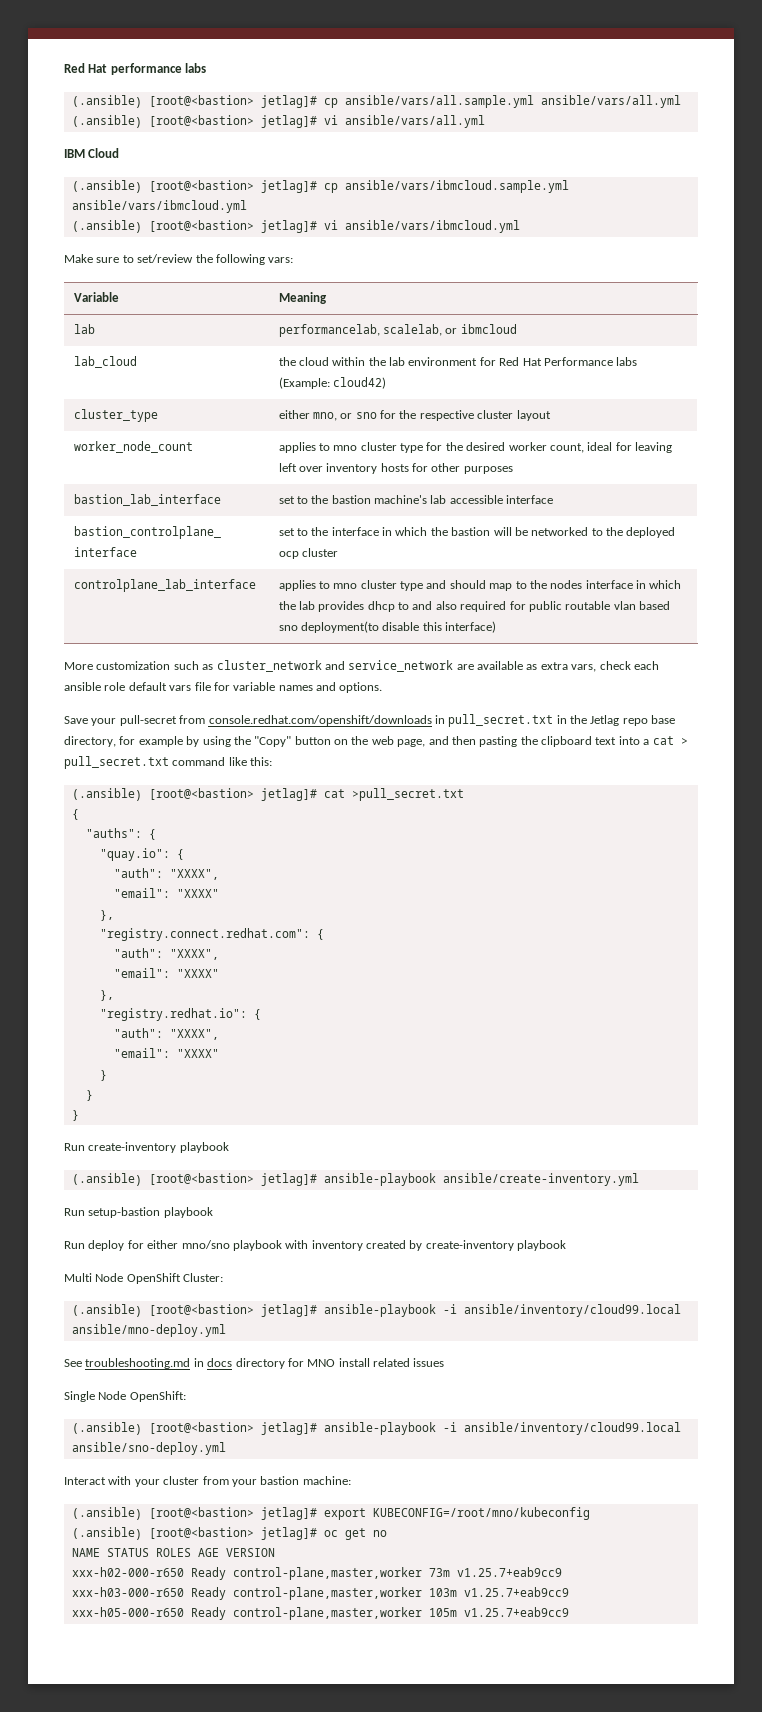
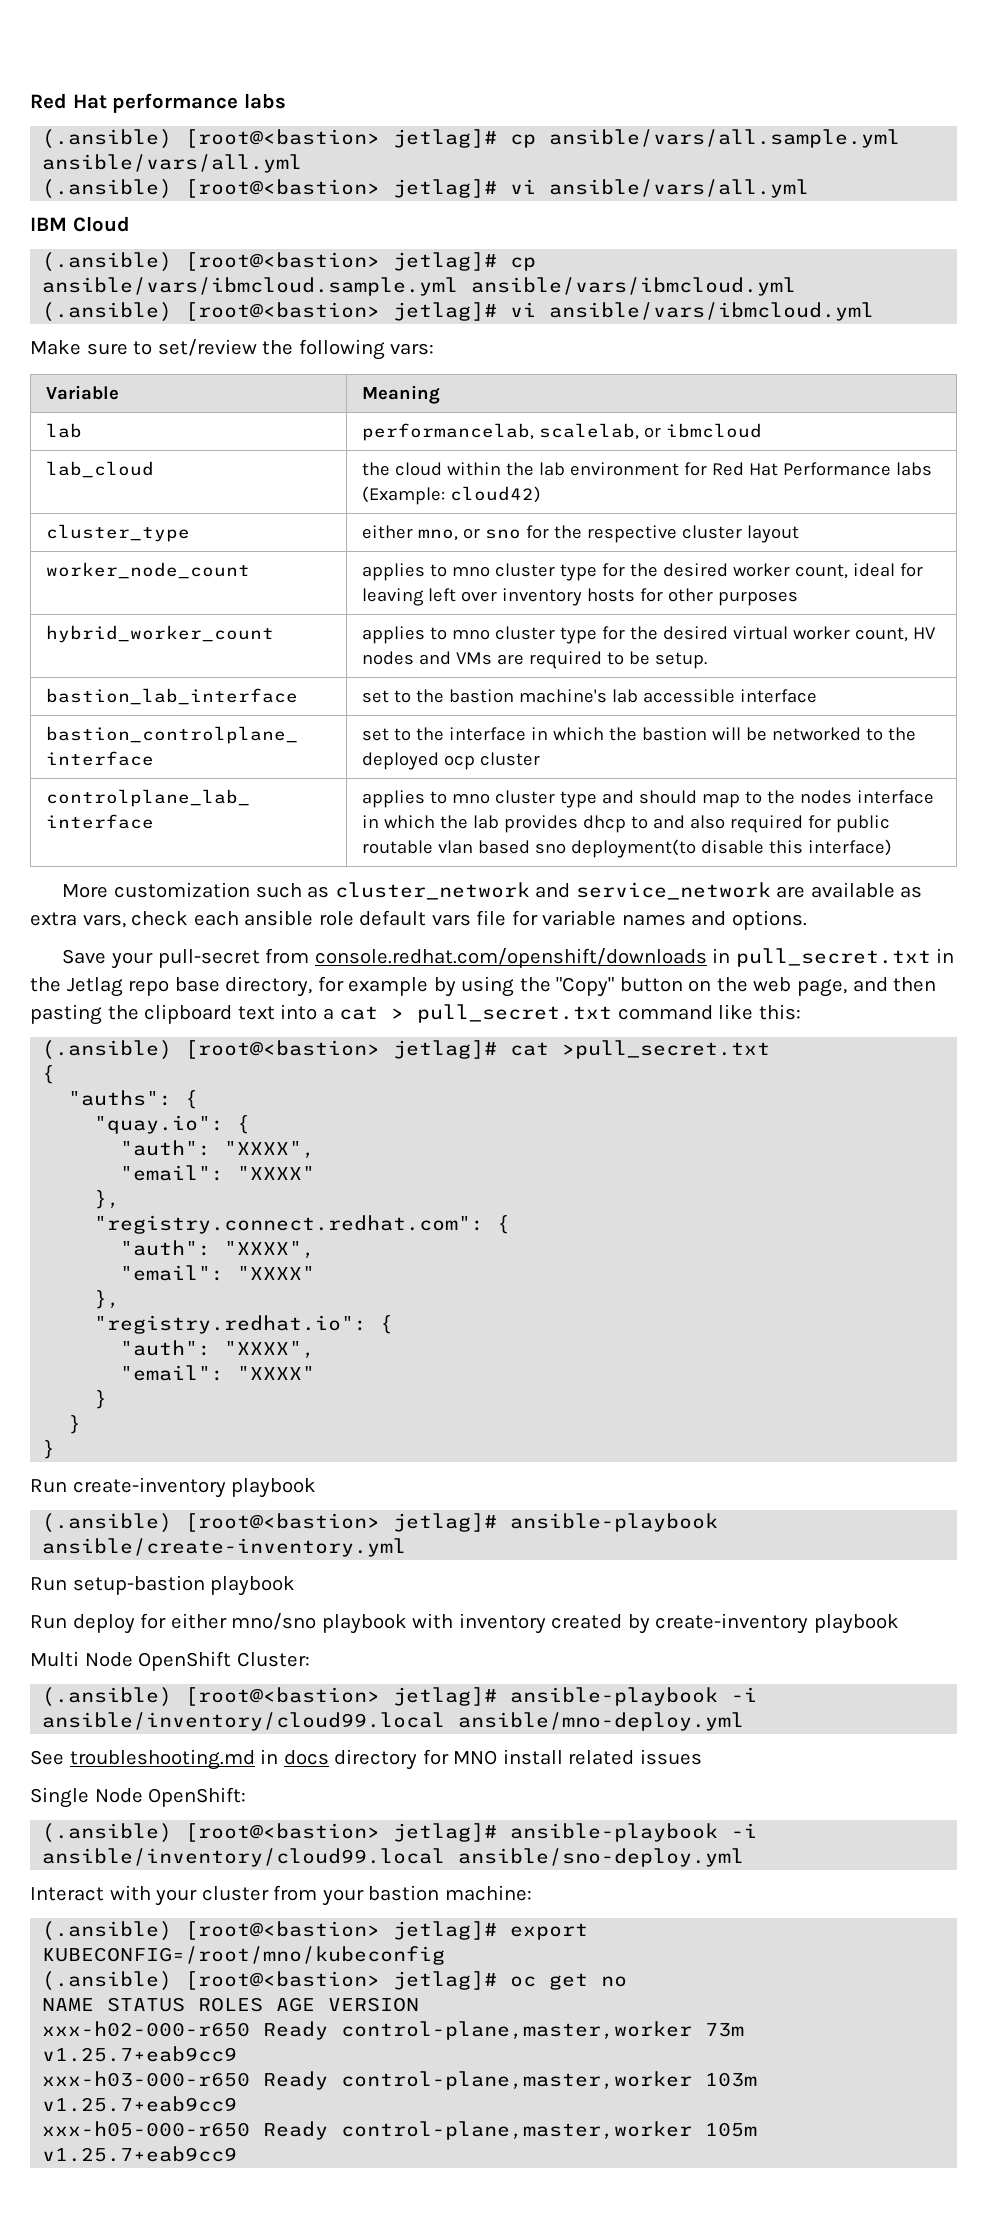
(513, 470) none -> [45,625,274,643] [361,626,936,644] [361,651,707,669] // hybrid_worker_count | applies to mno cluster type for the desired virtual worker count, HV nodes and VMs are required to be setup.

